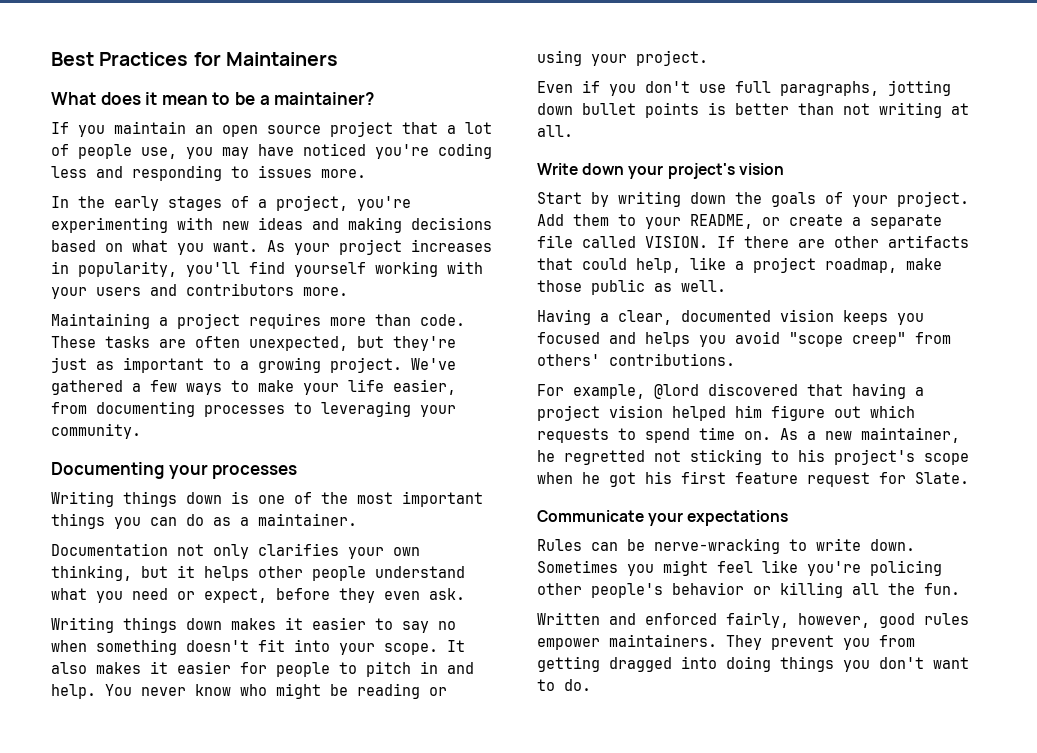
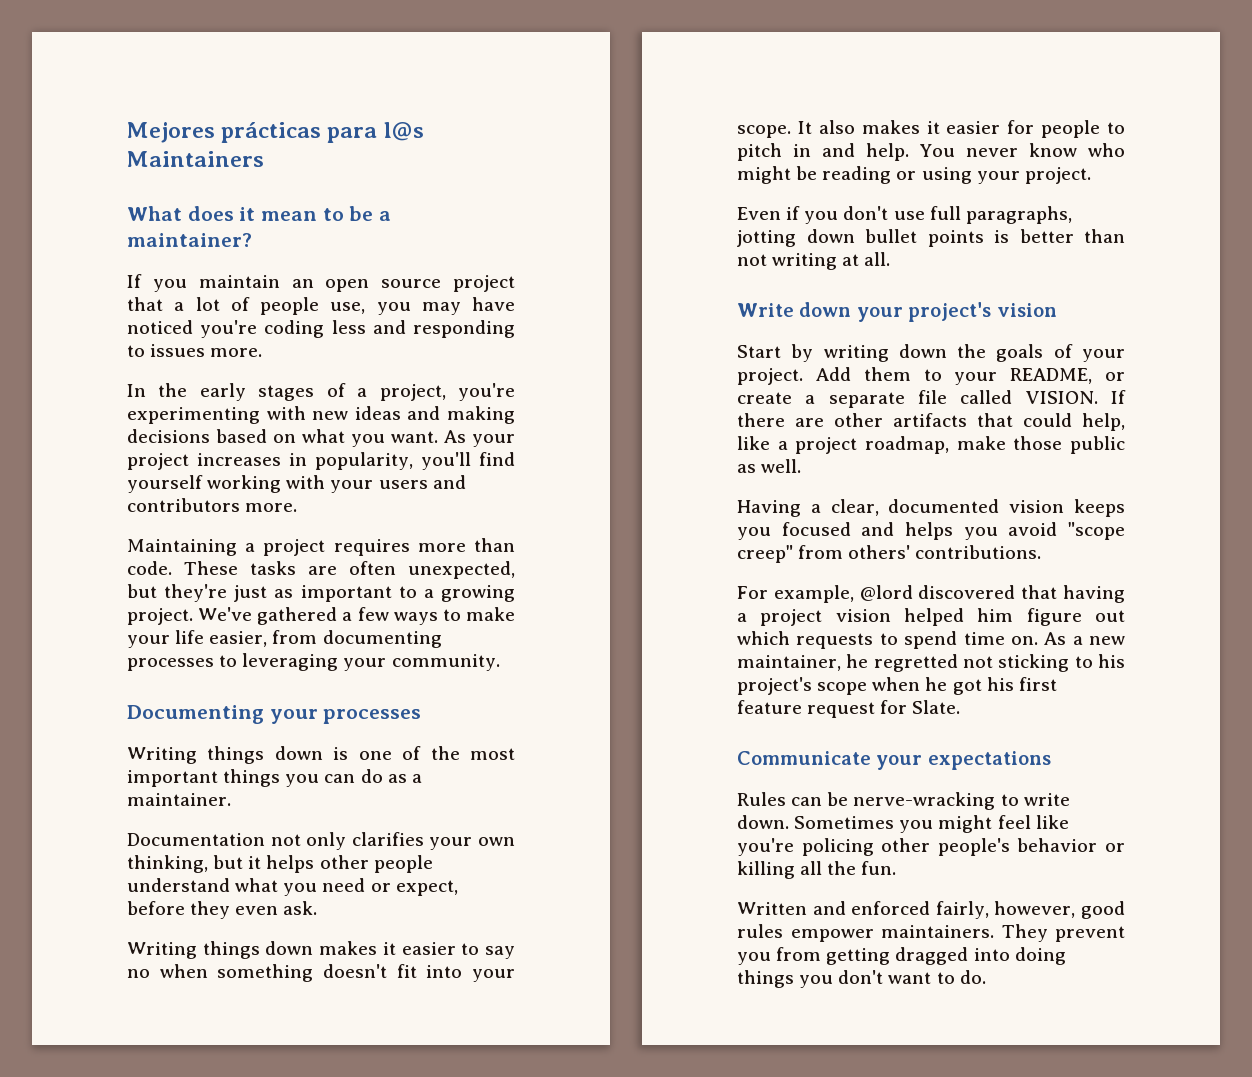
[51,52,221,66] Best Practices for -> [127,122,424,143] Mejores prácticas para l@s

